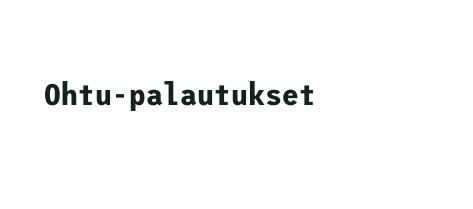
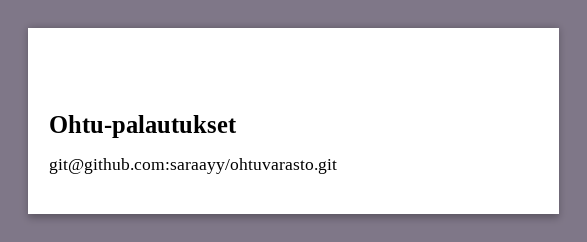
(316, 96) none -> [49,158,337,174] // git@github.com:saraayy/ohtuvarasto.git

